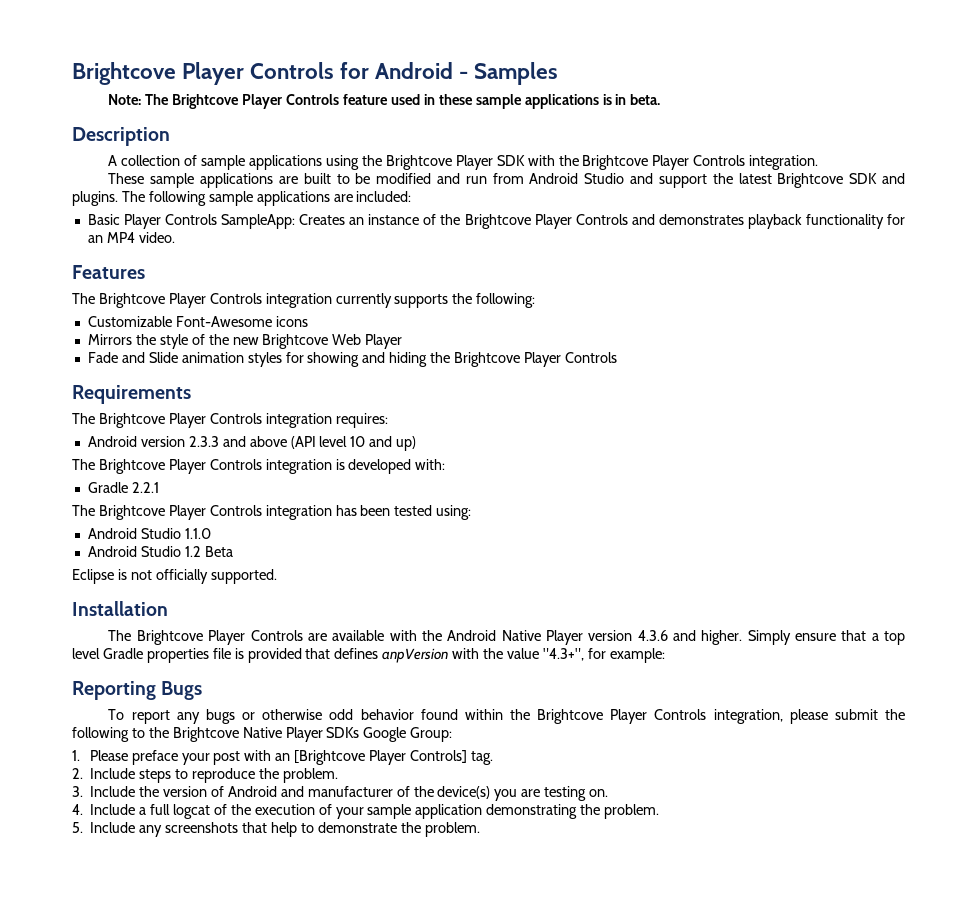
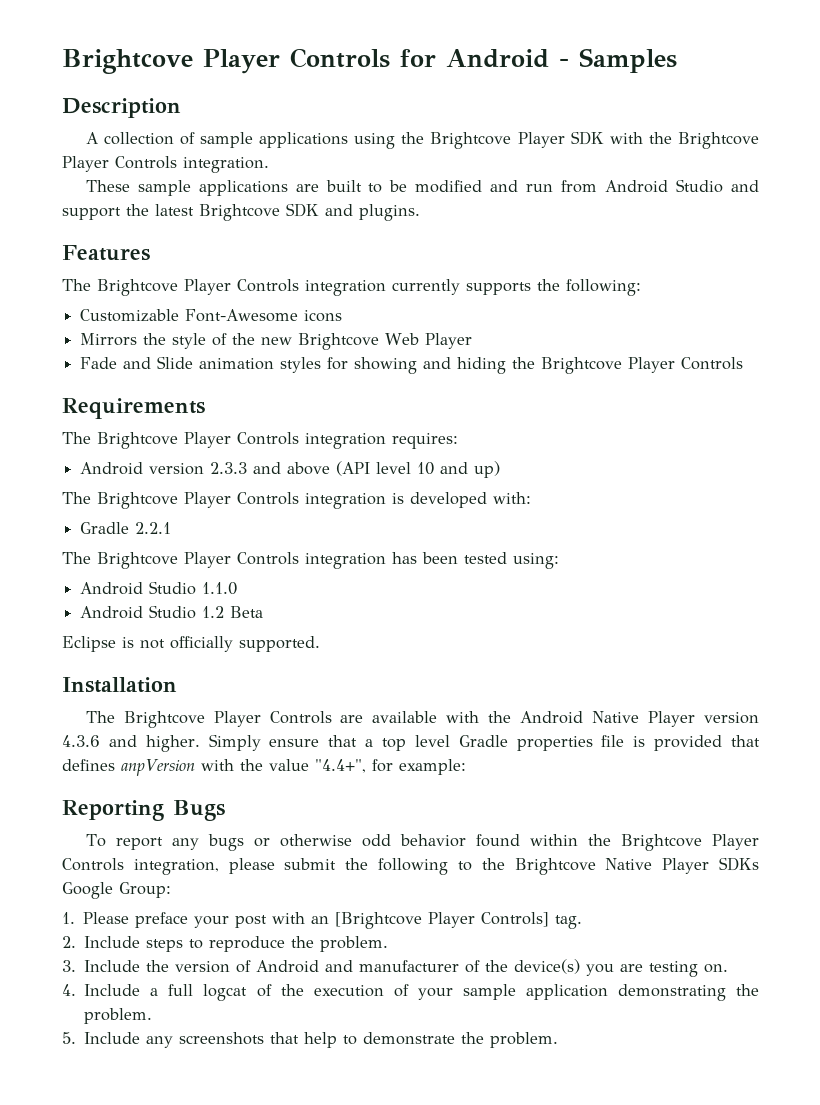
[108,94,661,109] // Note: The Brightcove Player Controls feature used in these sample applications is in beta. -> (677, 60) none
[121,191,412,206] [87,214,905,229] [87,232,175,243] The following sample applications are included: // Basic Player Controls SampleApp: Creates an instance of the Brightcove Player Controls and demonstrates playback functionality for an MP4 video. -> (420, 212) none
[542,648,584,661] "4.3+", -> [314,759,366,773] "4.4+",

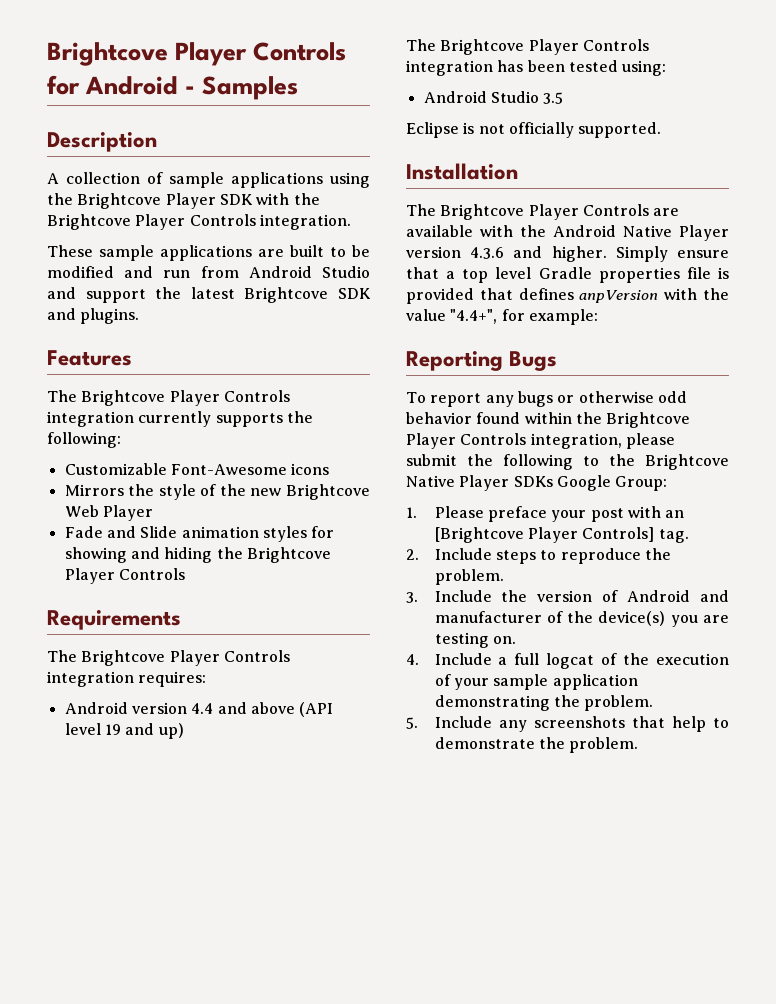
[210,462,248,474] 2.3.3 -> [191,703,214,714] 4.4
[417,462,435,475] 10 -> [104,724,121,735] 19
[62,492,531,509] [80,522,172,534] // The Brightcove Player Controls integration is developed with: // Gradle 2.2.1 -> (184, 731) none
[202,582,238,595] [80,605,264,619] 1.1.0 // Android Studio 1.2 Beta -> [543,92,564,104] 3.5

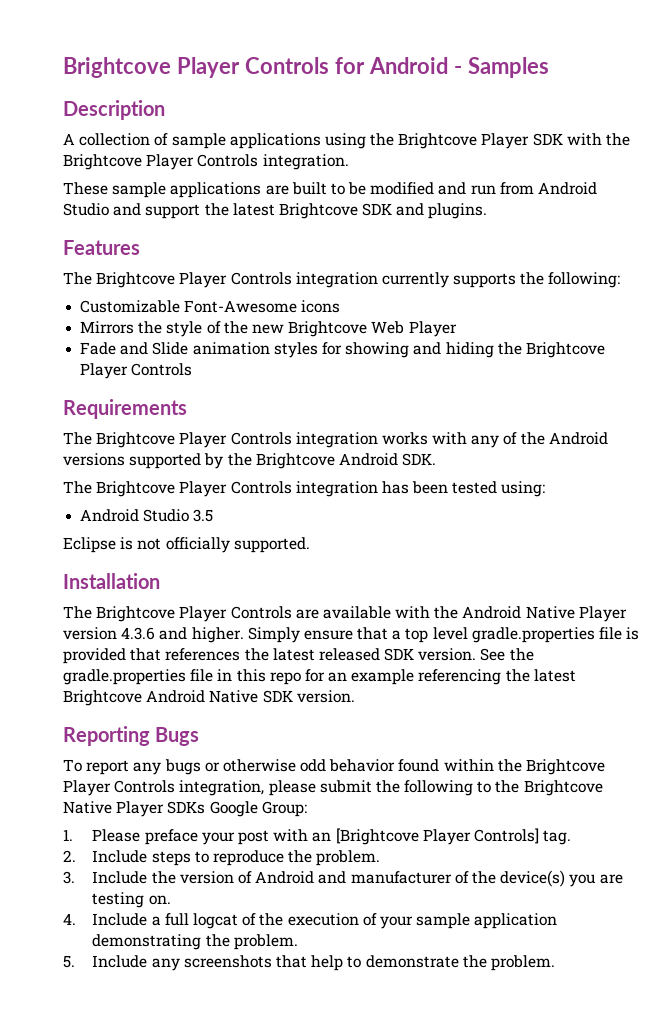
[138,671,207,687] [64,702,334,717] [64,723,184,739] requires: // Android version 4.4 and above (API level 19 and up) -> [381,432,608,448] [63,453,437,469] works with any of the Android versions supported by the Brightcove Android SDK.
[538,267,680,283] Gradle properties -> [471,627,595,643] gradle.properties
[518,288,729,303] [406,309,598,325] defines anpVersion with the value "4.4+", for example: -> [165,648,534,661] [63,669,576,685] [63,690,355,706] references the latest released SDK version. See the gradle.properties file in this repo for an example referencing the latest Brightcove Android Native SDK version.

